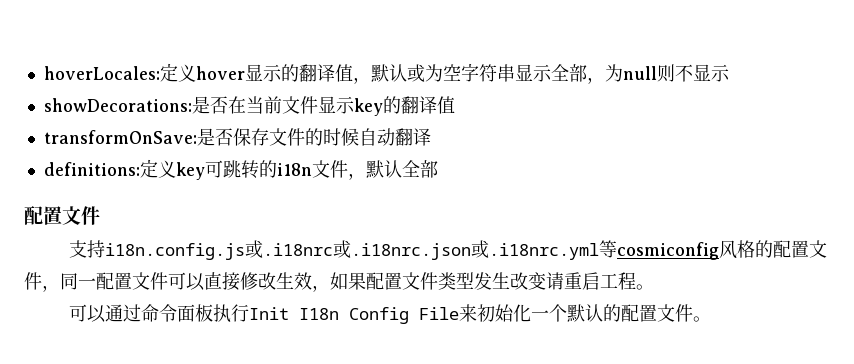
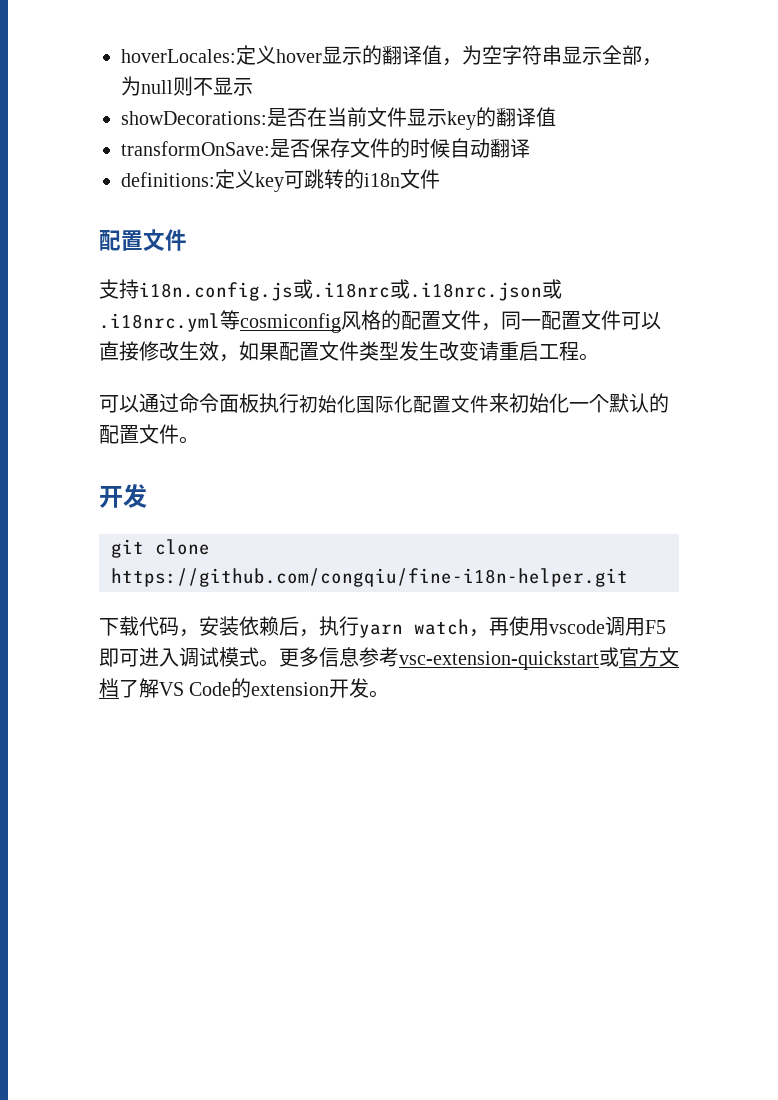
[370,64,425,82] 默认或 -> (462, 62) none
[347,160,438,180] ，默认全部 -> (440, 179) none
[249,307,460,324] Init I18n Config File -> [299,395,489,413] 初始化国际化配置文件
(712, 319) none -> [99,484,147,508] [111,539,210,558] [111,568,628,587] [99,616,666,638] [99,647,679,670] [99,678,390,698] // 开发 // git clone https://github.com/congqiu/fine-i18n-helper.git // 下载代码，安装依赖后，执行yarn watch，再使用vscode调用F5即可进入调试模式。更多信息参考vsc-extension-quickstart或官方文档了解VS Code的extension开发。

